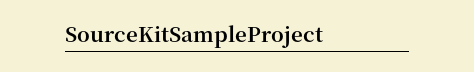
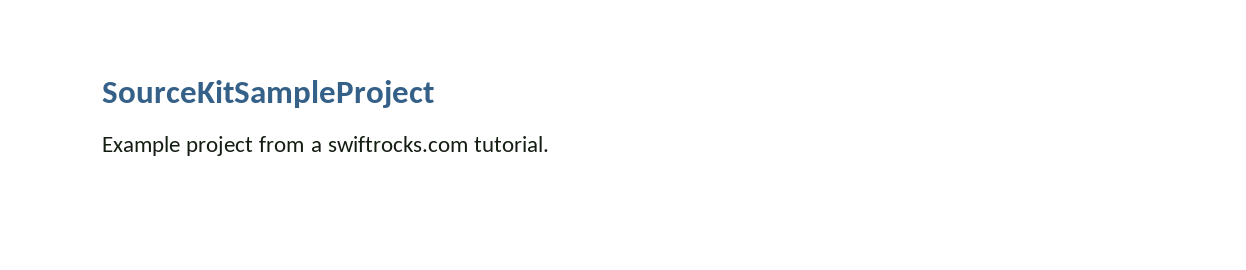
(323, 36) none -> [102,136,550,156] // Example project from a swiftrocks.com tutorial.

